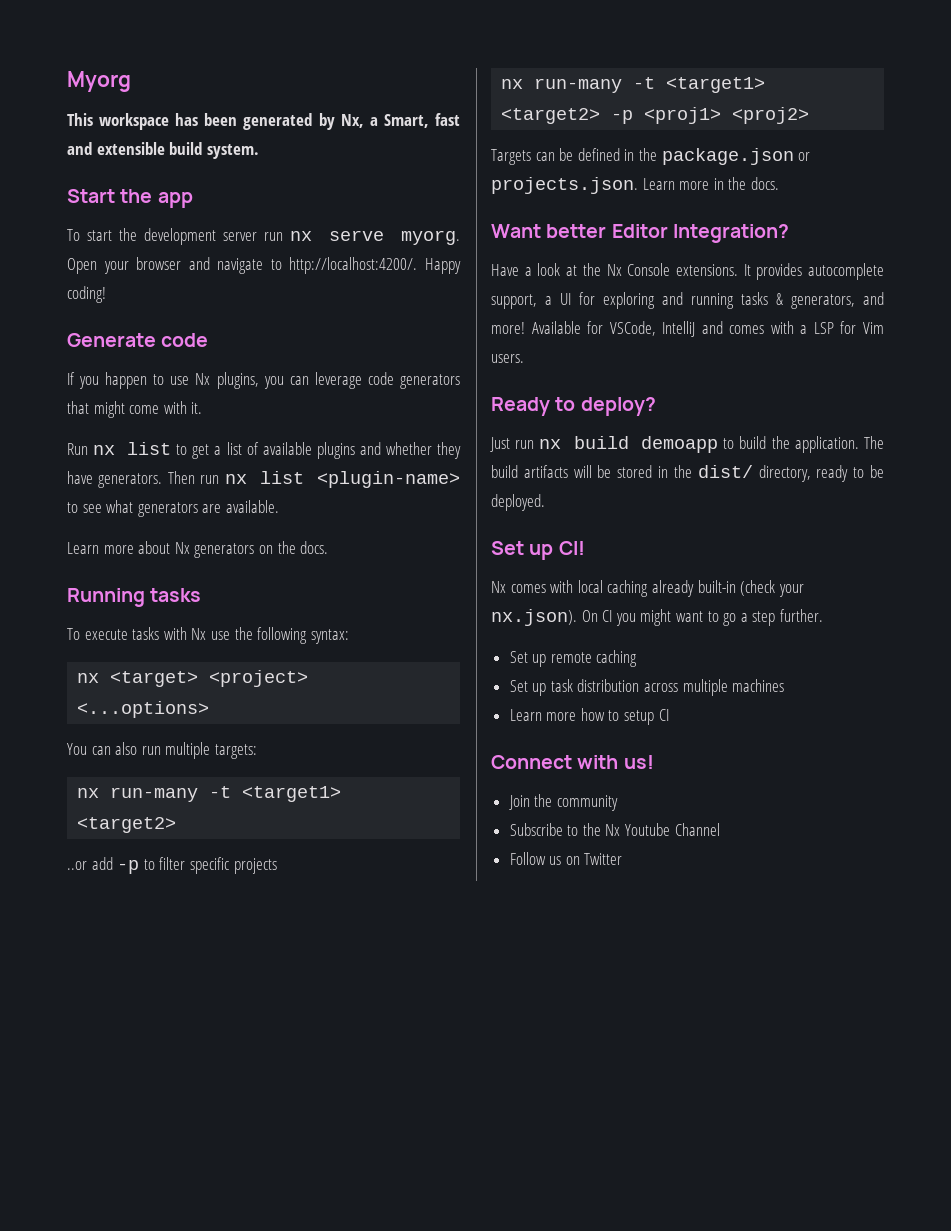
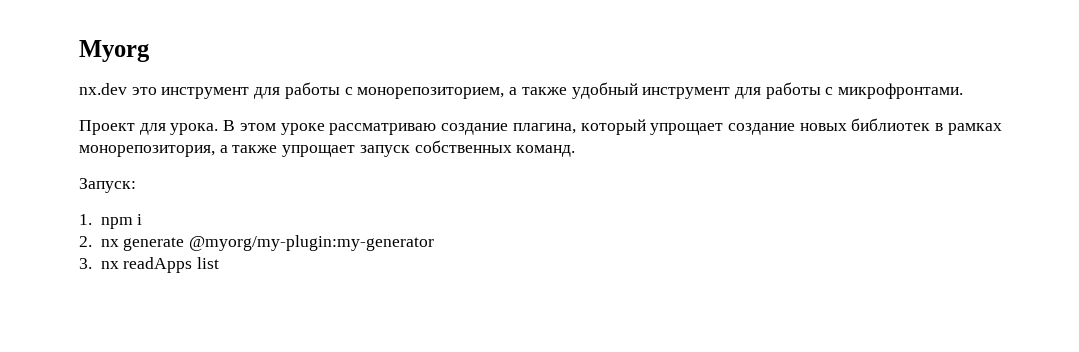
[67,113,460,130] [67,142,259,159] [67,189,193,208] [67,228,460,245] [67,257,461,274] [67,286,106,303] [67,333,209,347] [67,372,460,389] [67,401,203,418] [67,442,461,459] [67,471,460,488] [67,500,279,517] [67,541,329,558] [67,588,202,607] [67,627,349,644] [77,670,309,687] [77,701,210,718] [67,742,257,759] [77,786,342,802] [77,817,177,833] [67,857,277,874] [501,77,766,93] [501,107,810,124] [491,148,811,165] [491,177,779,194] [491,224,789,243] [491,263,884,280] [491,292,884,309] [491,321,884,337] [491,354,524,363] [491,397,656,416] [490,436,884,453] [491,465,884,482] [491,494,545,511] [491,541,585,560] [491,580,804,597] [491,609,823,626] [509,650,638,667] [509,679,785,696] [509,708,669,725] [491,755,654,769] [508,794,618,811] [509,823,720,836] [509,852,623,865] This workspace has been generated by Nx, a Smart, fast and extensible build system. // Start the app // To start the development server run nx serve myorg. Open your browser and navigate to http://localhost:4200/. Happy coding! // Generate code // If you happen to use Nx plugins, you can leverage code generators that might come with it. // Run nx list to get a list of available plugins and whether they have generators. Then run nx list <plugin-name> to see what generators are available. // Learn more about Nx generators on the docs. // Running tasks // To execute tasks with Nx use the following syntax: // nx <target> <project> <...options> // You can also run multiple targets: // nx run-many -t <target1> <target2> // ..or add -p to filter specific projects // nx run-many -t <target1> <target2> -p <proj1> <proj2> // Targets can be defined in the package.json or projects.json. Learn more in the docs. // Want better Editor Integration? // Have a look at the Nx Console extensions. It provides autocomplete support, a UI for exploring and running tasks & generators, and more! Available for VSCode, IntelliJ and comes with a LSP for Vim users. // Ready to deploy? // Just run nx build demoapp to build the application. The build artifacts will be stored in the dist/ directory, ready to be deployed. // Set up CI! // Nx comes with local caching already built-in (check your nx.json). On CI you might want to go a step further. // Set up remote caching // Set up task distribution across multiple machines // Learn more how to setup CI // Connect with us! // Join the community // Subscribe to the Nx Youtube Channel // Follow us on Twitter -> [79,82,964,99] [79,118,1002,135] [79,140,576,157] [79,178,136,193] [79,214,143,229] [79,235,435,251] [79,257,220,273] nx.dev это инструмент для работы с монорепозиторием, а также удобный инструмент для работы с микрофронтами. // Проект для урока. В этом уроке рассматриваю создание плагина, который упрощает создание новых библиотек в рамках монорепозитория, а также упрощает запуск собственных команд. // Запуск: // 1. npm i // 2. nx generate @myorg/my-plugin:my-generator // 3. nx readApps list

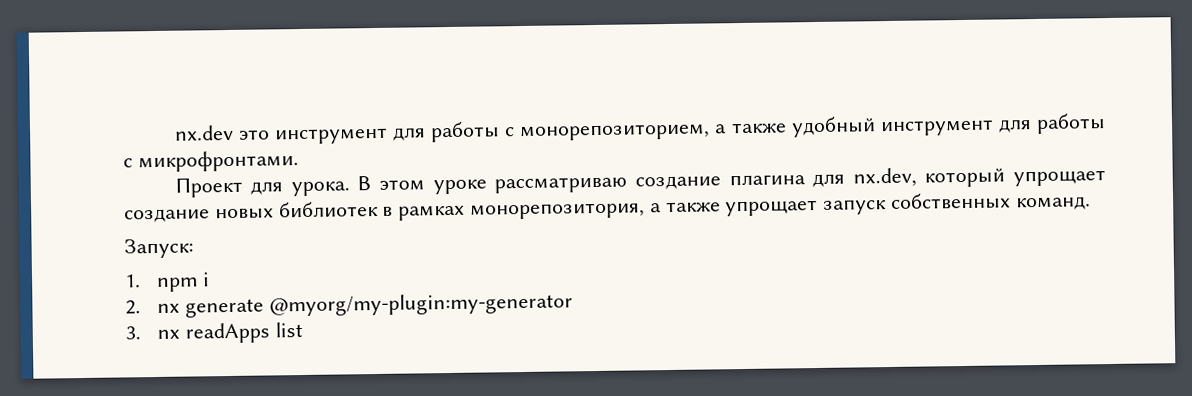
[79,40,150,62] Myorg // -> (173, 132) none
[512,123,576,134] плагина, -> [728,167,917,188] плагина для nx.dev,

